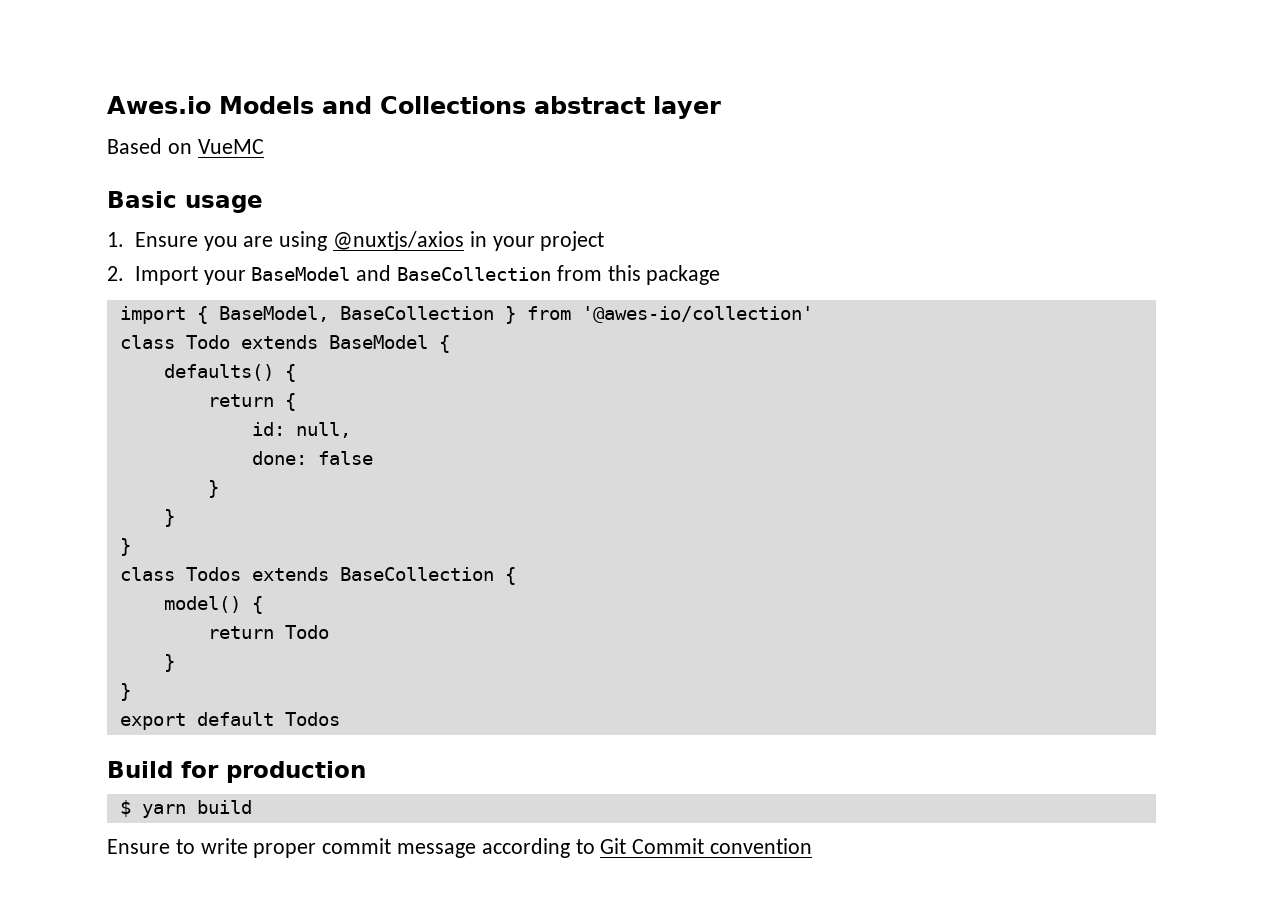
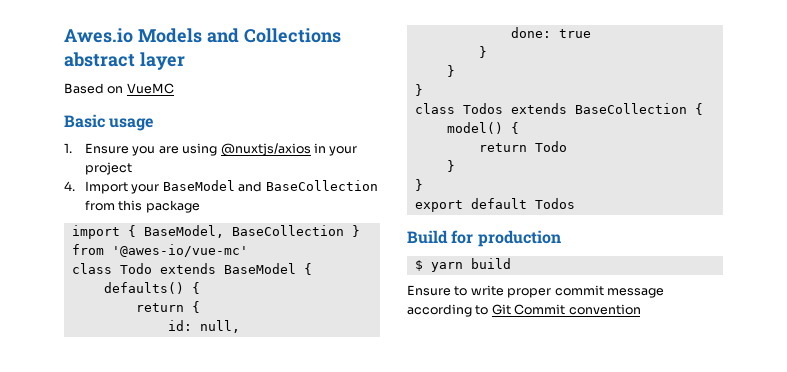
[107,266,124,281] 2. -> [64,181,75,191] 4.
[581,306,813,323] '@awes-io/collection' -> [111,244,248,257] '@awes-io/vue-mc'
[317,451,373,465] false -> [558,29,591,38] true

